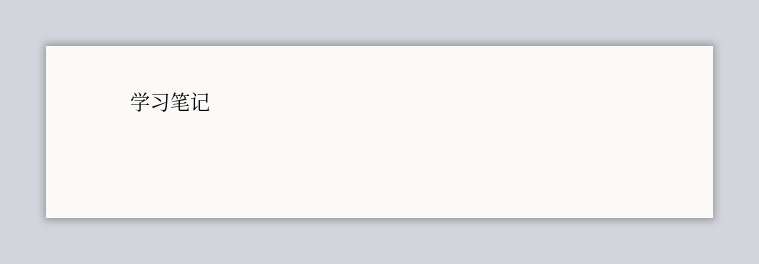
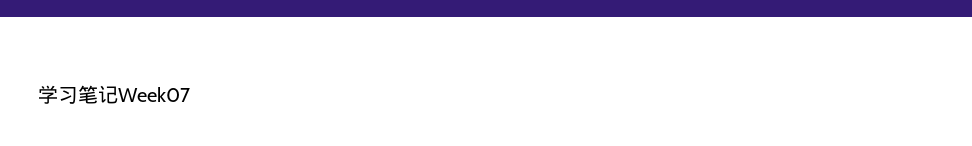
(210, 101) none -> [118,87,190,102] Week07

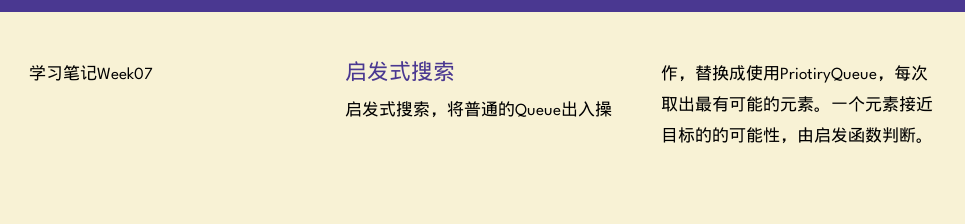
(190, 94) none -> [345,61,455,82] [345,101,612,118] [661,65,928,83] [661,96,933,112] [661,127,933,144] // 启发式搜索 // 启发式搜索，将普通的Queue出入操作，替换成使用PriotiryQueue，每次取出最有可能的元素。一个元素接近目标的的可能性，由启发函数判断。

